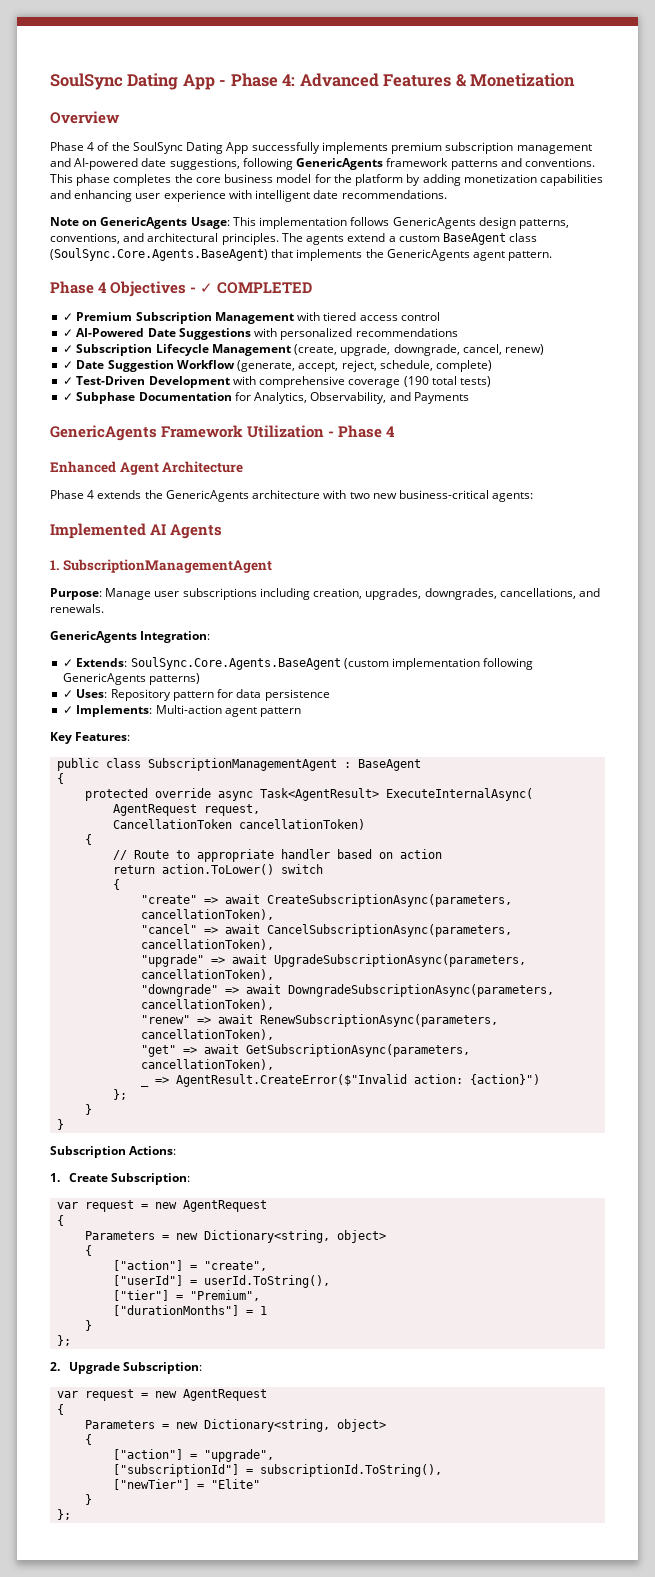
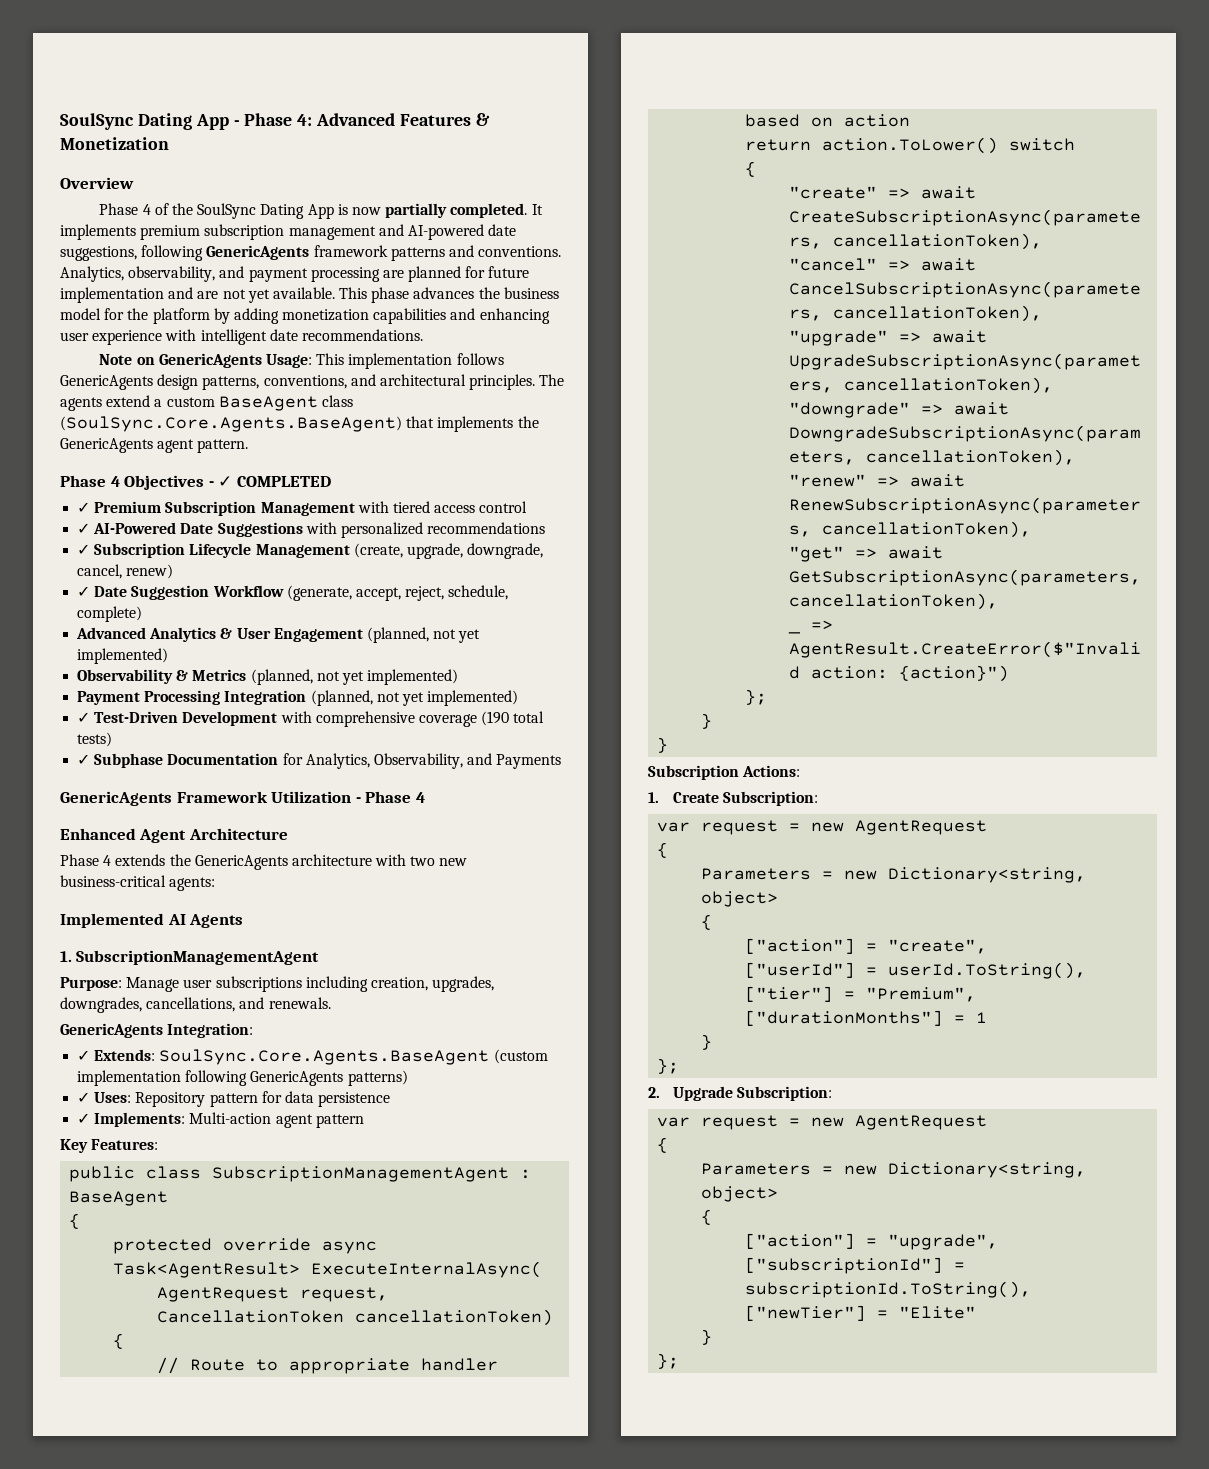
[251,142,320,154] successfully -> [337,203,543,218] is now partially completed. It
[50,174,221,186] This phase completes the core -> [60,266,530,282] [60,287,500,303] Analytics, observability, and payment processing are planned for future implementation and are not yet available. This phase advances the
(493, 366) none -> [76,627,481,643] [77,648,169,664] [77,669,459,685] [77,690,519,706] // Advanced Analytics & User Engagement (planned, not yet implemented) // Observability & Metrics (planned, not yet implemented) // Payment Processing Integration (planned, not yet implemented)

